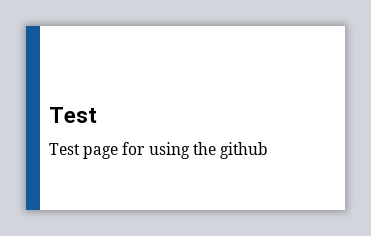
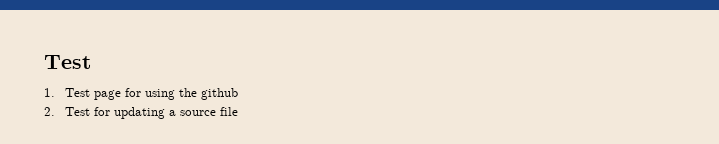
(97, 115) none -> [44,88,55,97] 1.
(268, 150) none -> [44,107,238,119] // 2. Test for updating a source file

